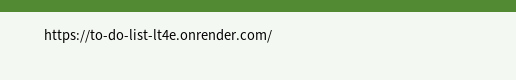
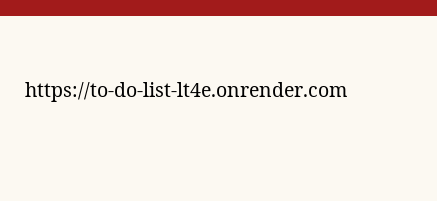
[44,29,272,43] https://to-do-list-lt4e.onrender.com/ -> [25,82,347,102] https://to-do-list-lt4e.onrender.com

